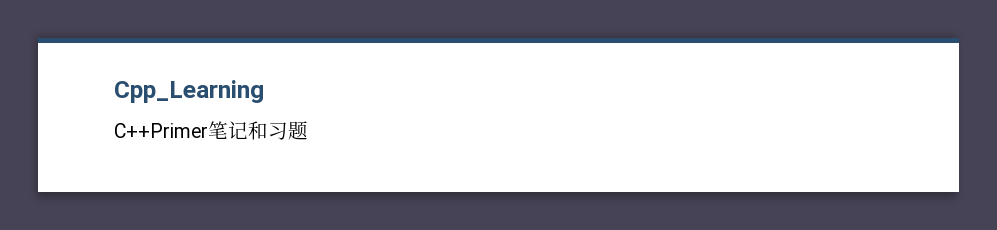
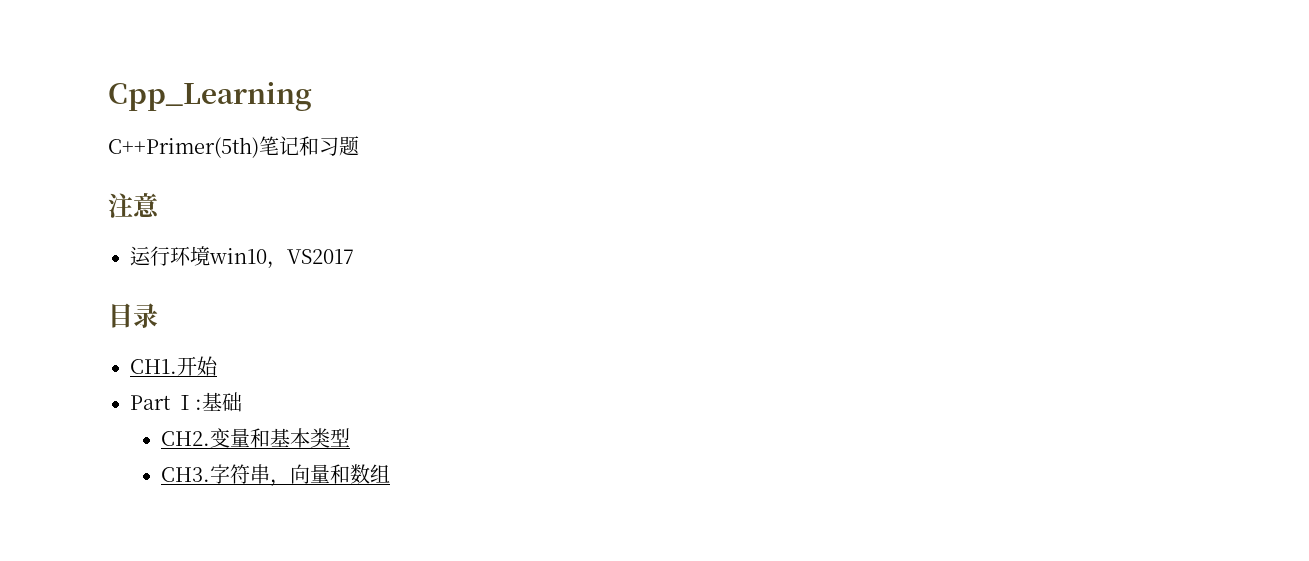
[114,123,208,138] C++Primer -> [108,137,259,158] C++Primer(5th)
(308, 130) none -> [108,193,160,218] [130,246,354,269] [108,303,158,328] [130,356,218,376] [130,392,243,412] [160,428,350,448] [160,464,390,487] // 注意 // 运行环境win10，VS2017 // 目录 // CH1.开始 // Part Ⅰ:基础 // CH2.变量和基本类型 // CH3.字符串，向量和数组

